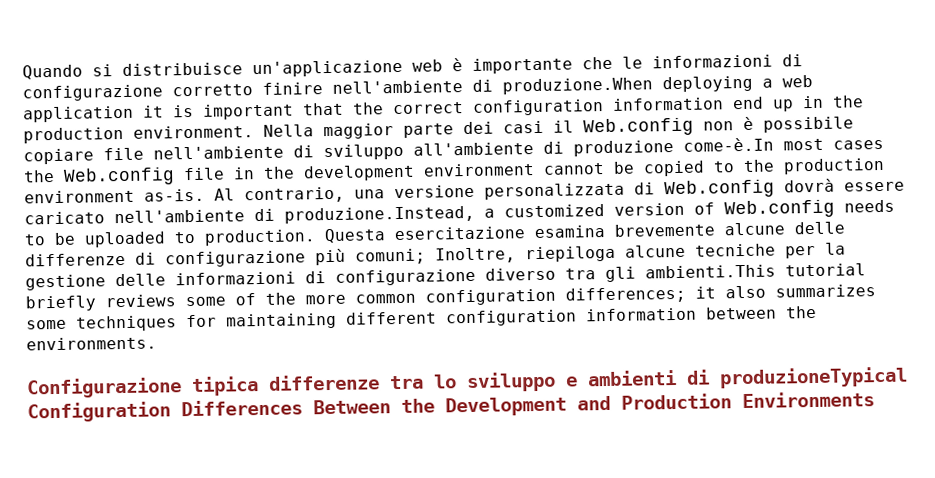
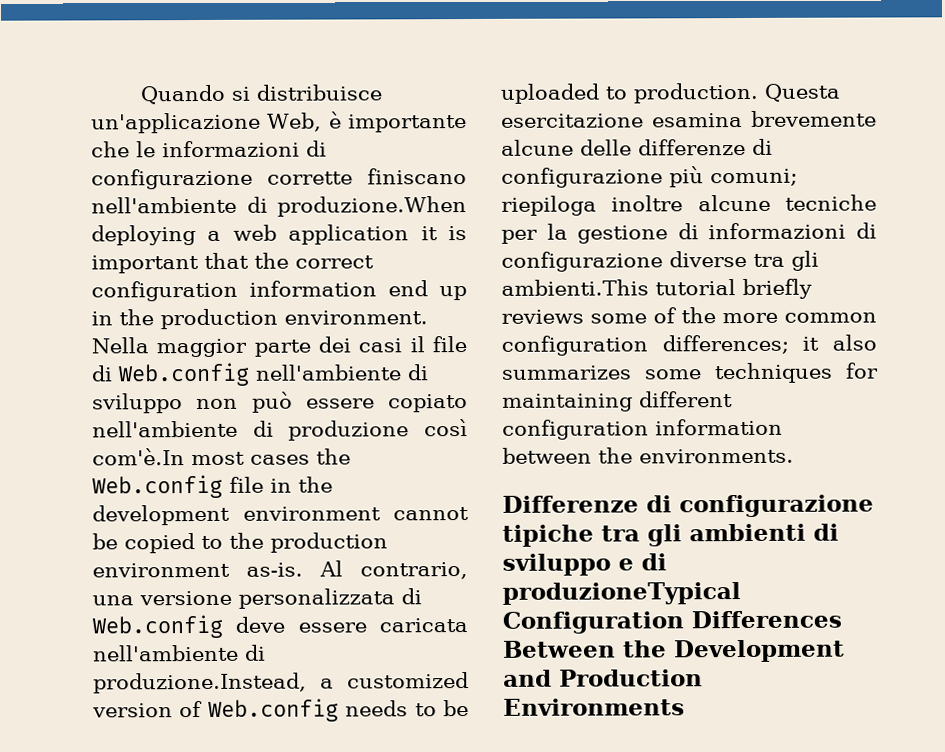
[412,59,443,72] web -> [267,112,323,132] Web,
[172,82,323,97] corretto finire -> [267,168,467,185] corrette finiscano
[583,116,854,137] [23,137,774,165] Web.config non è possibile copiare file nell'ambiente di sviluppo all'ambiente di produzione come-è.In -> [431,336,467,353] [91,362,429,387] [92,391,468,414] [92,419,468,441] [92,448,185,466] file di Web.config nell'ambiente di sviluppo non può essere copiato nell'ambiente di produzione così com'è.In
[784,178,905,193] [24,211,105,225] dovrà essere caricato -> [235,616,468,633] deve essere caricata
[435,245,616,264] Inoltre, riepiloga -> [501,195,684,216] riepiloga inoltre
[115,267,556,287] delle informazioni di configurazione diverso -> [677,222,877,240] [501,250,747,272] di informazioni di configurazione diverse
[26,374,457,399] Configurazione tipica differenze tra lo -> [502,494,874,518] [502,523,839,547] Differenze di configurazione tipiche tra gli ambienti di
[587,369,677,387] ambienti -> (634, 564) none

